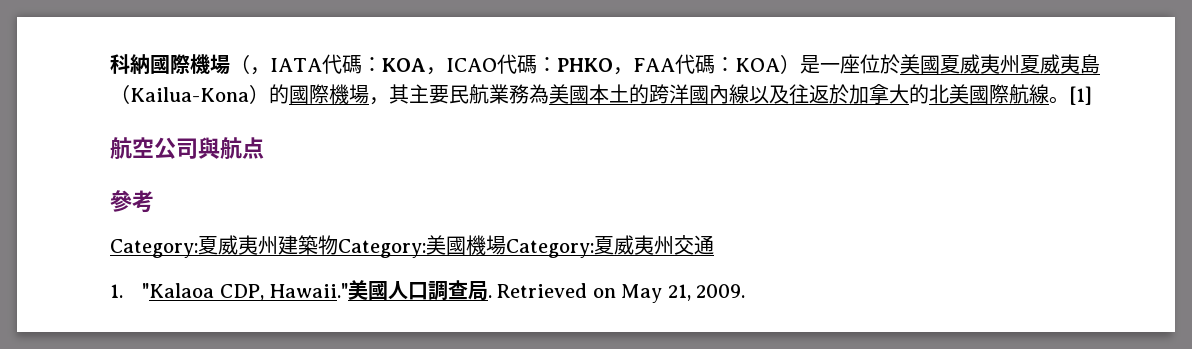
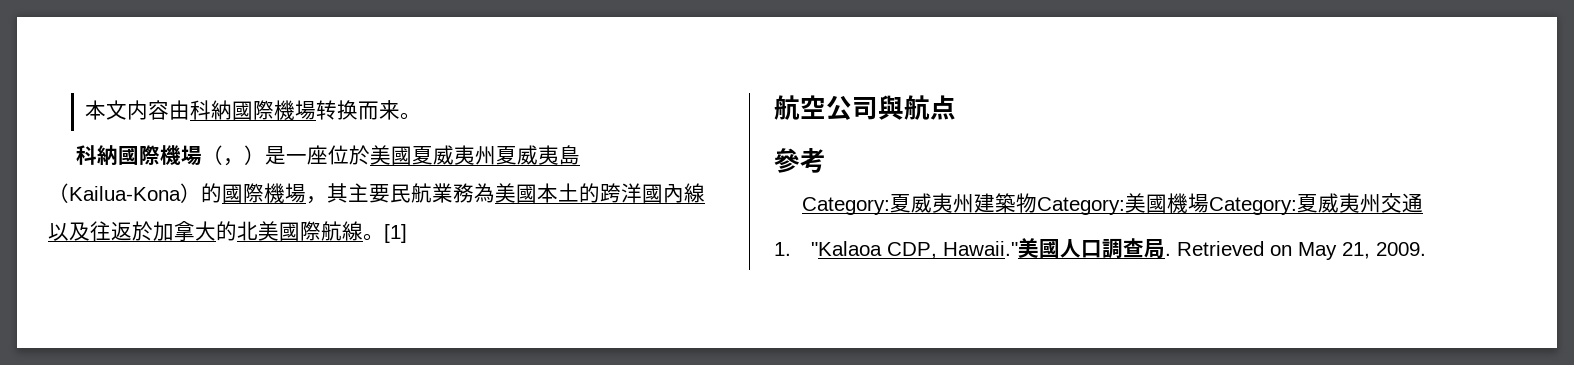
[110,54,780,75] 科納國際機場（，IATA代碼：KOA，ICAO代碼：PHKO，FAA代碼：KOA -> [85,100,422,120] [76,145,245,166] 本文内容由科納國際機場转换而来。 // 科納國際機場（，

